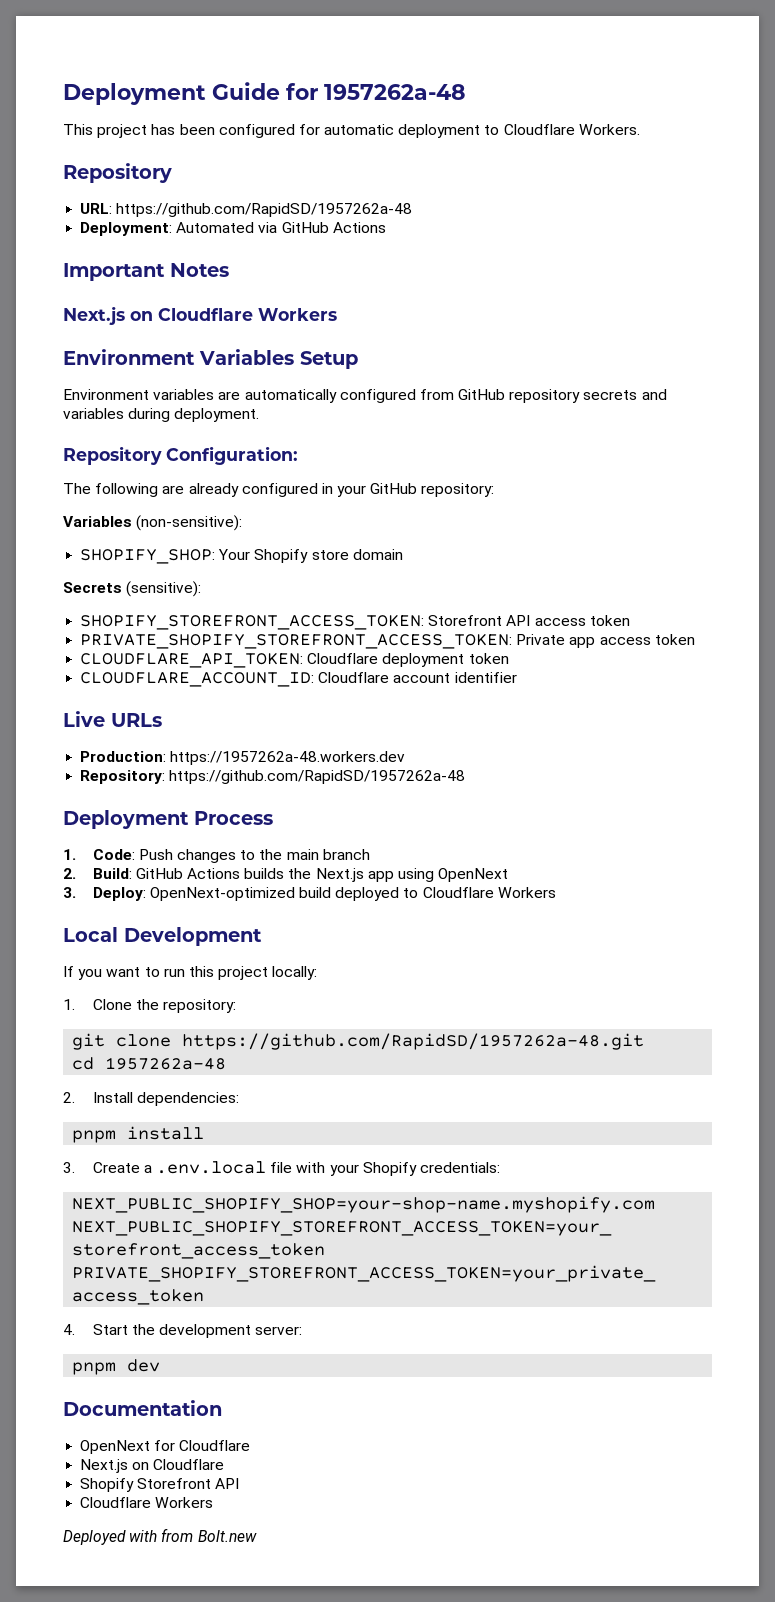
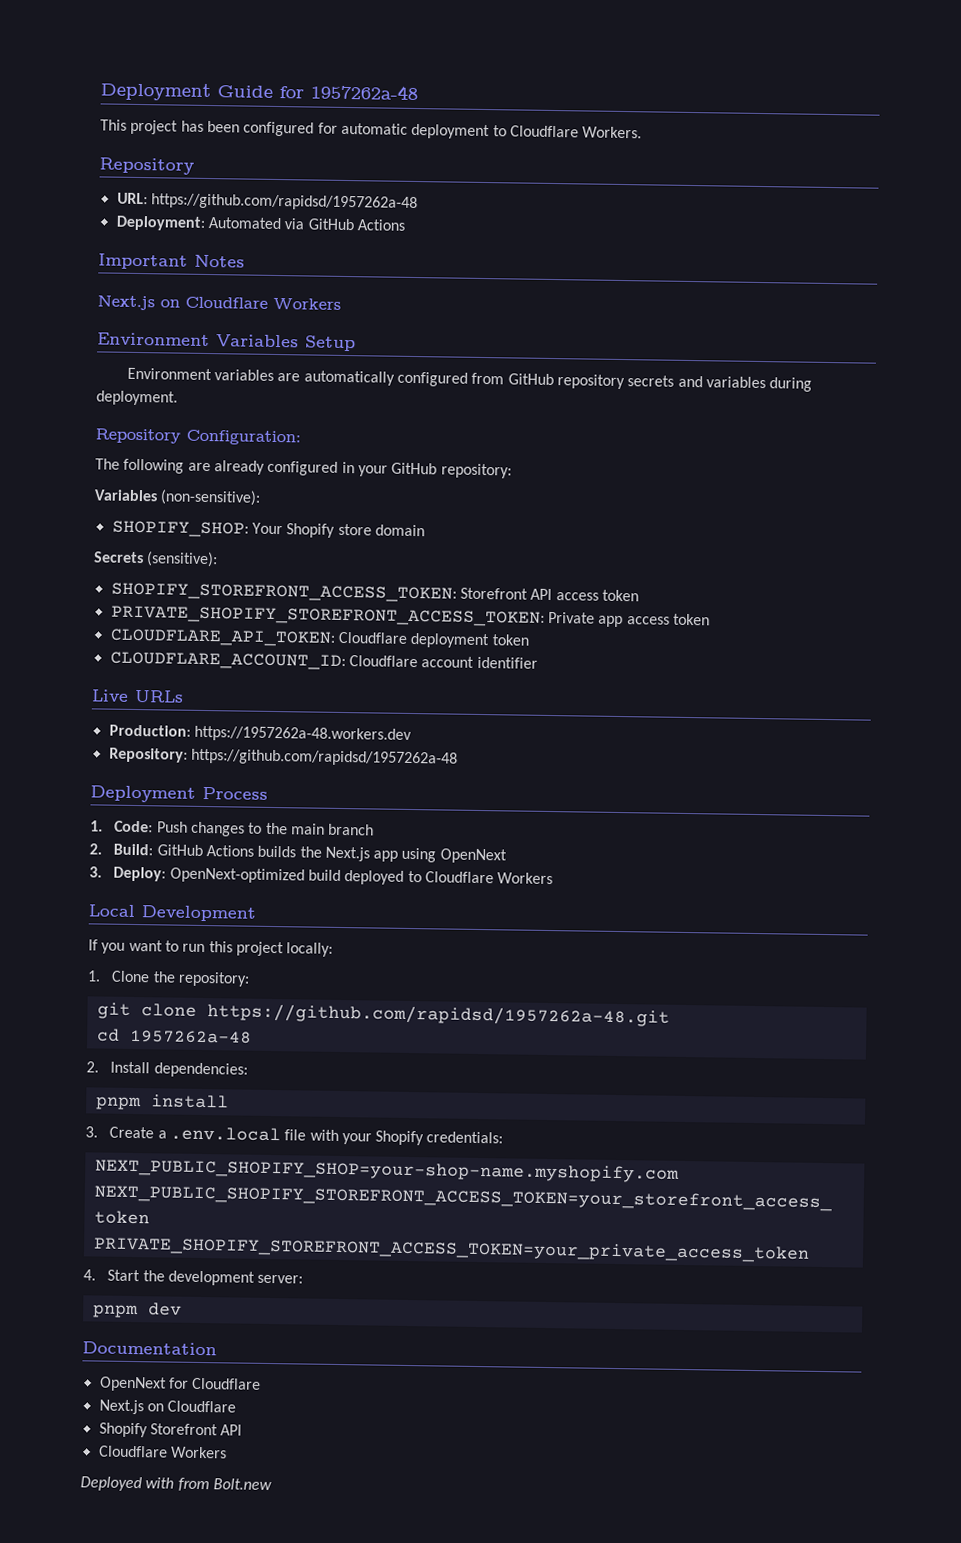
[116,203,413,217] https://github.com/RapidSD/1957262a-48 -> [150,193,418,212] https://github.com/rapidsd/1957262a-48
[169,770,466,784] https://github.com/RapidSD/1957262a-48 -> [190,748,458,767] https://github.com/rapidsd/1957262a-48
[182,1033,645,1050] https://github.com/RapidSD/1957262a-48.git -> [206,1003,670,1027] https://github.com/rapidsd/1957262a-48.git

